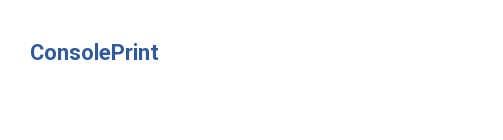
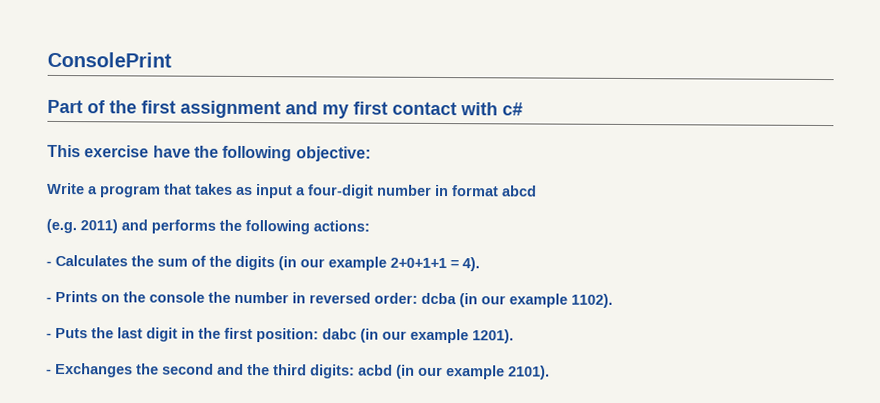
(159, 51) none -> [47,99,523,119] [47,144,371,162] [47,182,537,199] [46,218,370,235] [46,254,480,272] [46,290,613,308] [46,327,514,344] [46,362,550,380] // Part of the first assignment and my first contact with c# // This exercise have the following objective: // Write a program that takes as input a four-digit number in format abcd // (e.g. 2011) and performs the following actions: // - Calculates the sum of the digits (in our example 2+0+1+1 = 4). // - Prints on the console the number in reversed order: dcba (in our example 1102). // - Puts the last digit in the first position: dabc (in our example 1201). // - Exchanges the second and the third digits: acbd (in our example 2101).

